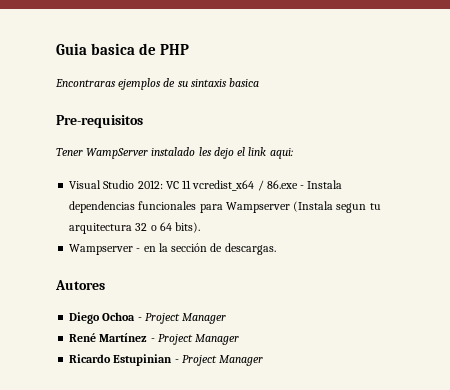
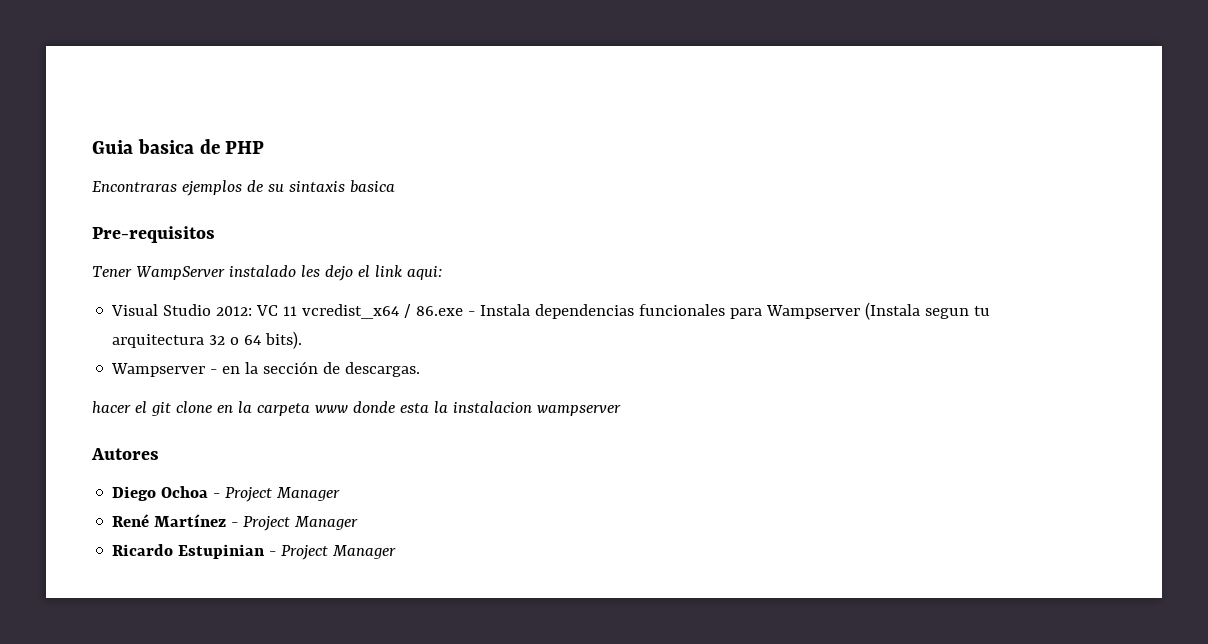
(276, 249) none -> [92,401,621,416] // hacer el git clone en la carpeta www donde esta la instalacion wampserver

